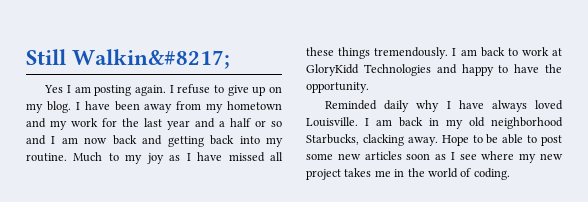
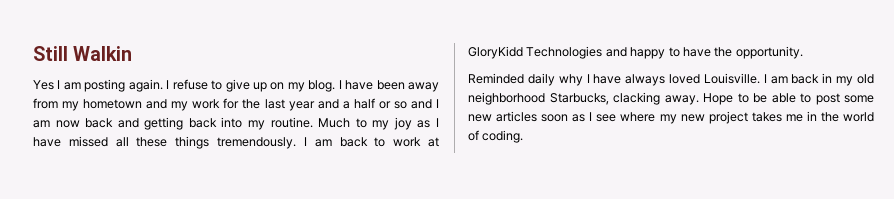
[72,49,231,69] Walkin&#8217; -> [73,46,133,61] Walkin

